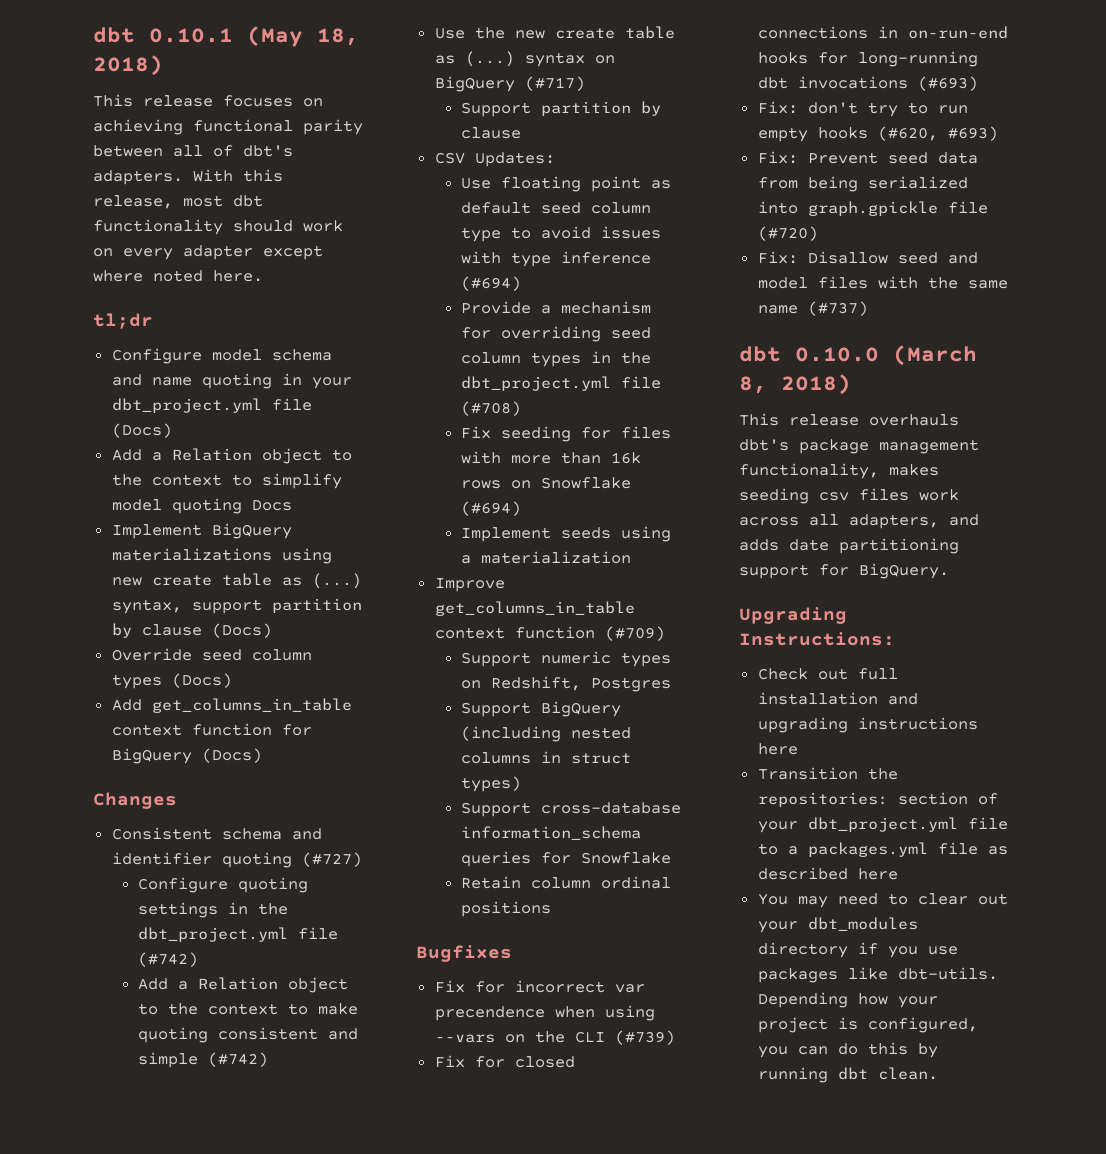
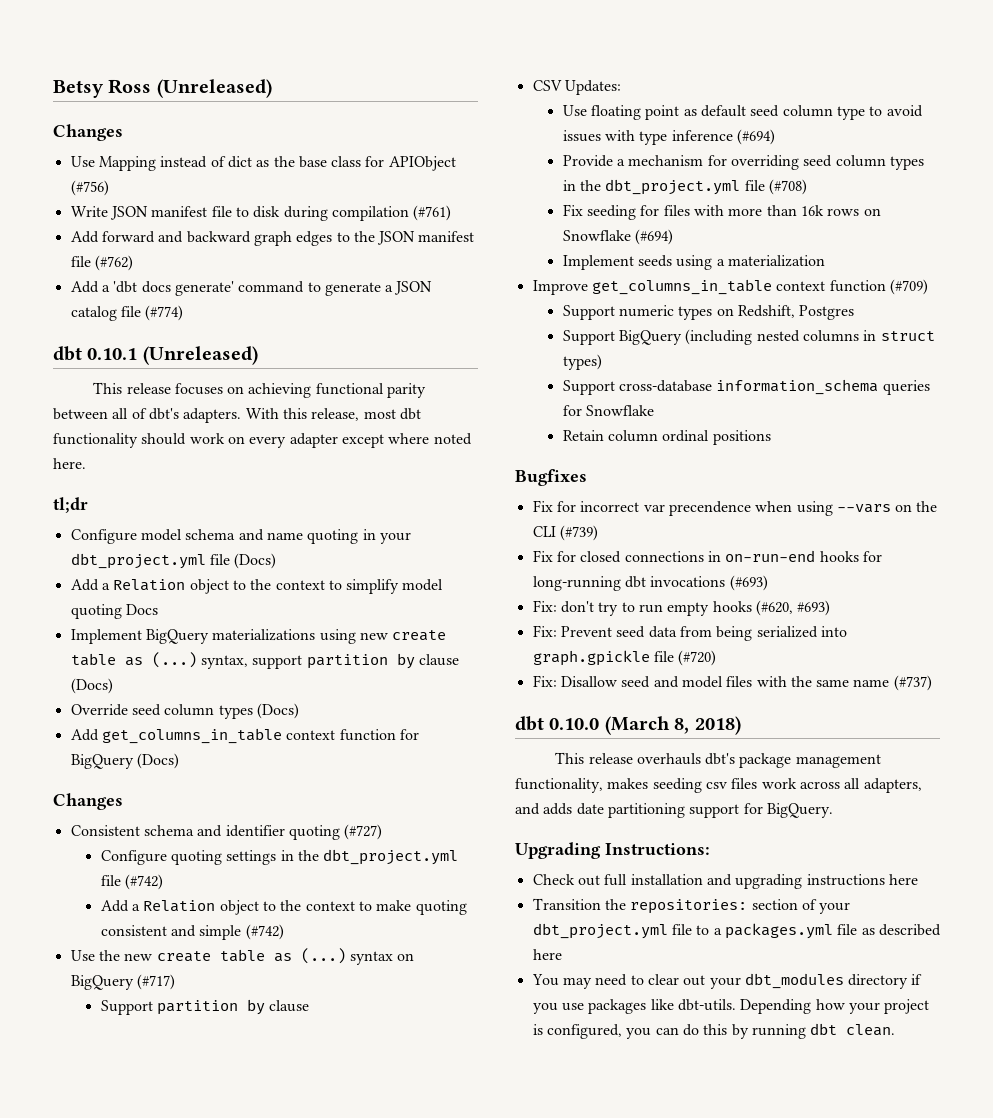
[93,26,359,47] [93,55,163,76] dbt 0.10.1 (May 18, 2018) -> [53,79,272,98] [53,124,123,141] [70,156,456,171] [70,180,109,196] [70,205,452,221] [70,231,475,246] [70,255,133,271] [70,281,433,296] [70,305,184,321] [53,346,258,365] Betsy Ross (Unreleased) // Changes // Use Mapping instead of dict as the base class for APIObject (#756) // Write JSON manifest file to disk during compilation (#761) // Add forward and backward graph edges to the JSON manifest file (#762) // Add a 'dbt docs generate' command to generate a JSON catalog file (#774) // dbt 0.10.1 (Unreleased)

